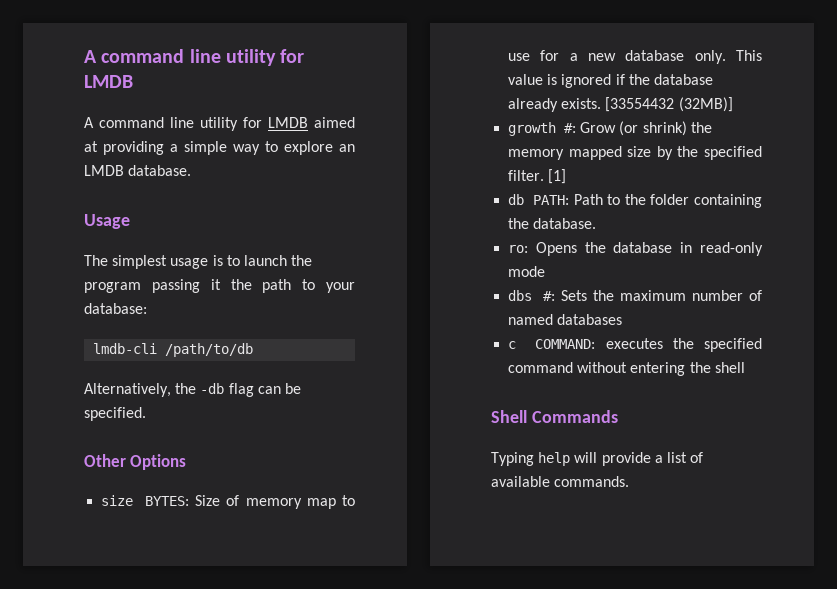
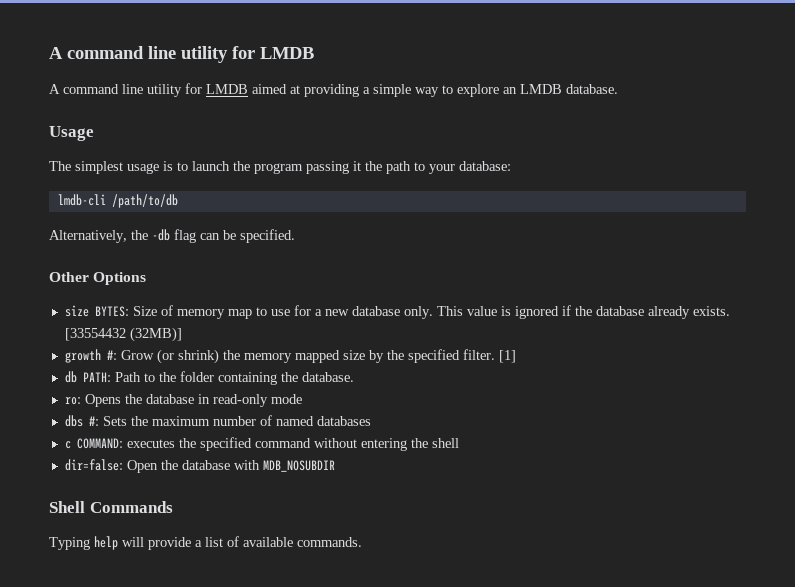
(745, 367) none -> [64,459,335,473] // dir=false: Open the database with MDB_NOSUBDIR

